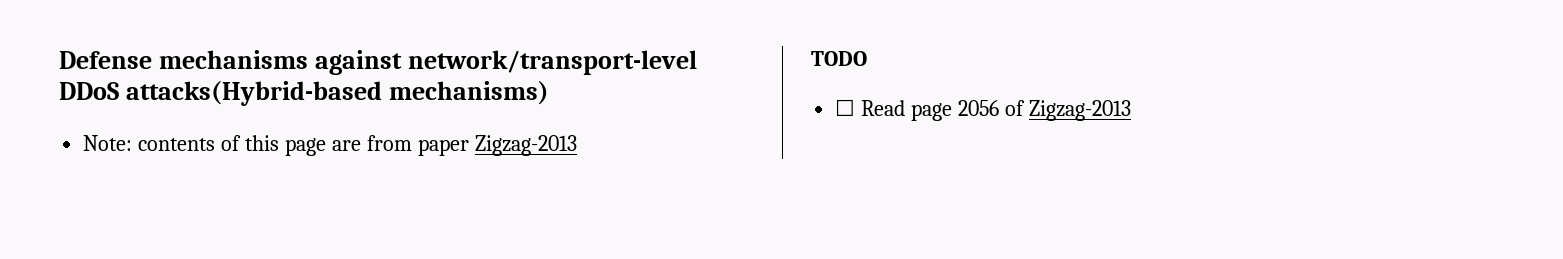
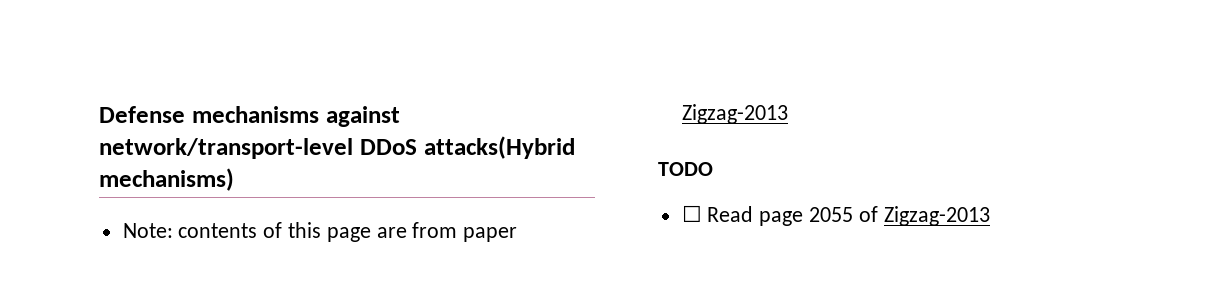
[125,81,382,106] attacks(Hybrid-based -> [423,136,575,159] attacks(Hybrid
[958,100,1000,116] 2056 -> [809,207,854,222] 2055

